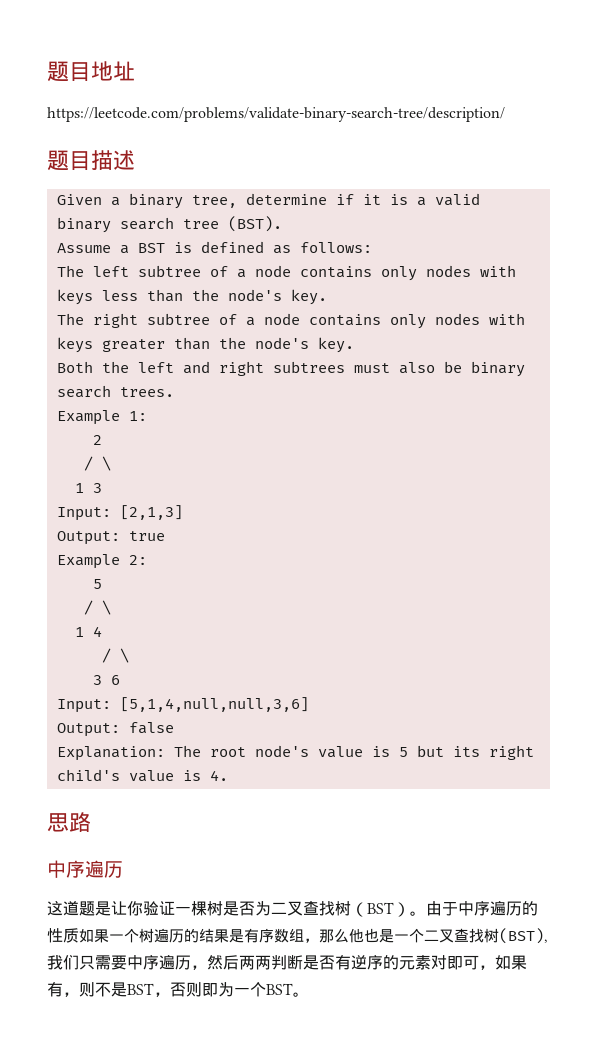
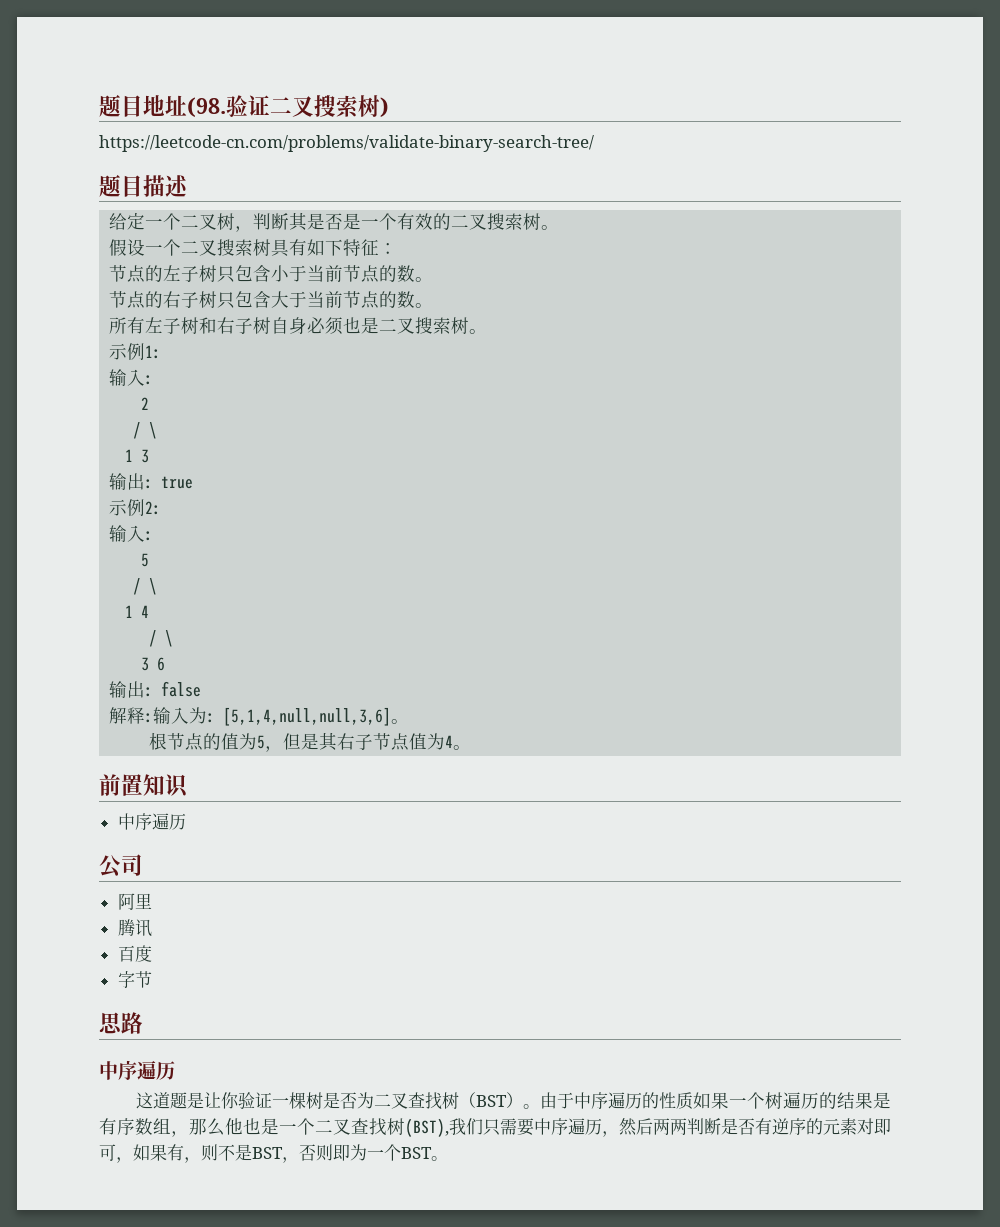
[47,107,505,122] [47,150,135,171] [56,193,480,209] [56,216,282,233] [56,241,372,254] [56,265,516,281] [56,289,327,305] [56,313,525,329] [56,337,354,353] [56,361,525,377] [56,385,174,398] [56,410,120,425] // https://leetcode.com/problems/validate-binary-search-tree/description/ // 题目描述 // Given a binary tree, determine if it is a valid binary search tree (BST). // Assume a BST is defined as follows: // The left subtree of a node contains only nodes with keys less than the node's key. // The right subtree of a node contains only nodes with keys greater than the node's key. // Both the left and right subtrees must also be binary search trees. // Example -> [187,95,389,118] [99,135,594,152] [99,174,188,197] [109,212,560,232] [109,239,398,257] [109,265,434,283] [109,291,434,309] [109,317,488,335] [109,343,146,360] (98.验证二叉搜索树) // https://leetcode-cn.com/problems/validate-binary-search-tree/ // 题目描述 // 给定一个二叉树，判断其是否是一个有效的二叉搜索树。 // 假设一个二叉搜索树具有如下特征： // 节点的左子树只包含小于当前节点的数。 // 节点的右子树只包含大于当前节点的数。 // 所有左子树和右子树自身必须也是二叉搜索树。 // 示例
(147, 416) none -> [109,369,154,386] // 输入:
[56,505,183,521] [56,531,120,545] Input: [2,1,3] // Output: -> [109,473,154,490] 输出:
[56,554,120,569] Example -> [109,499,146,516] 示例
(147, 560) none -> [109,525,154,542] // 输入:
[56,697,309,713] [56,722,174,737] [56,745,534,761] [56,769,228,782] Input: [5,1,4,null,null,3,6] // Output: false // Explanation: The root node's value is 5 but its right child's value is 4. -> [109,681,202,698] [109,707,410,726] [149,732,472,752] [99,774,189,798] [117,813,186,830] [99,854,143,878] [117,893,152,910] [117,919,152,937] [117,945,152,962] [117,971,152,988] 输出: false // 解释:输入为: [5,1,4,null,null,3,6]。 // 根节点的值为5，但是其右子节点值为4。 // 前置知识 // 中序遍历 // 公司 // 阿里 // 腾讯 // 百度 // 字节

